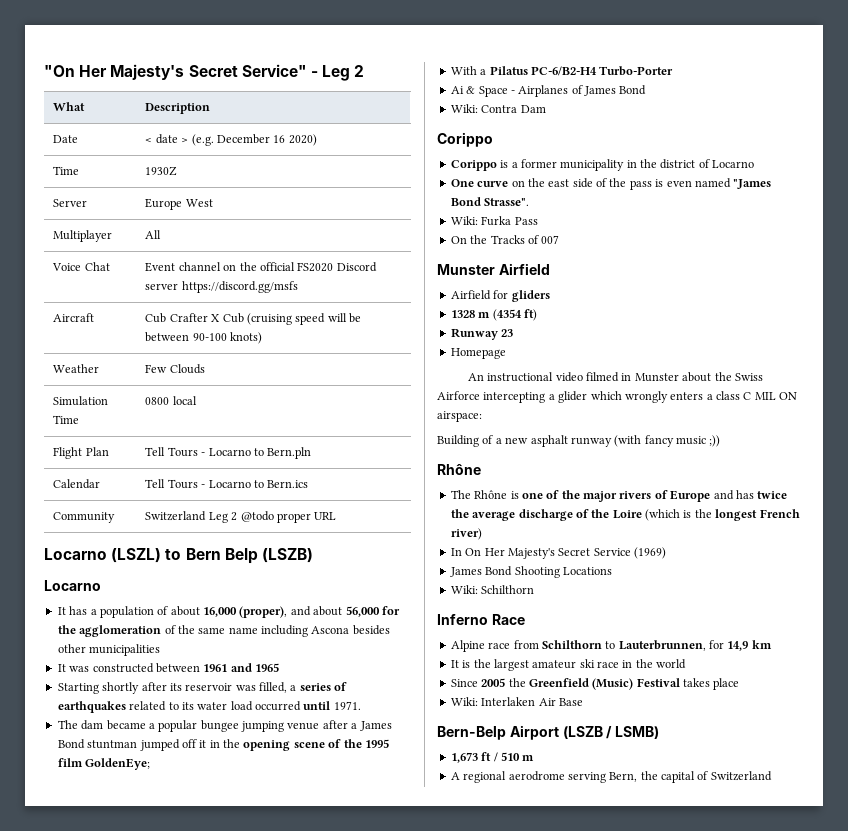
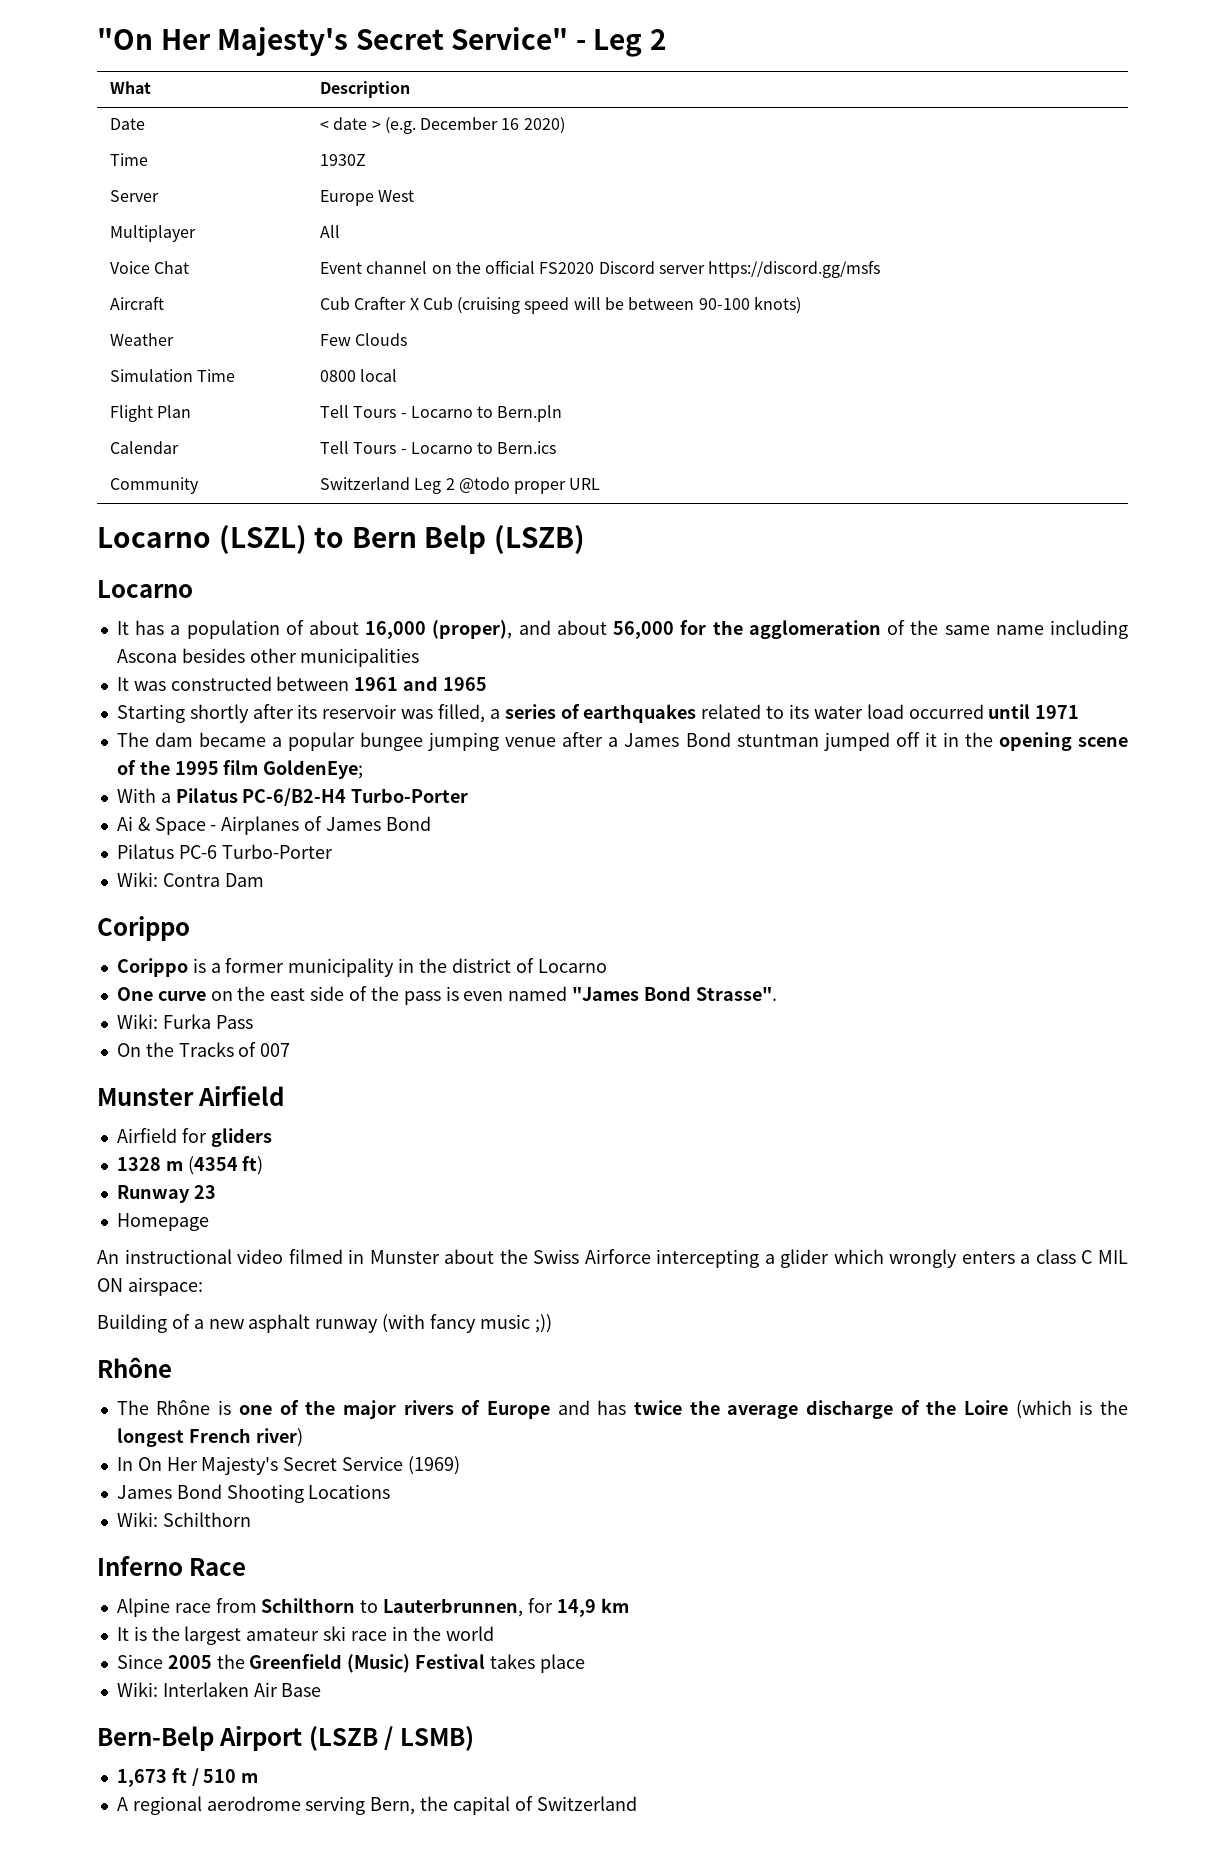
[333,701,361,710] 1971. -> [1035,705,1080,719] 1971
(647, 90) none -> [116,844,333,859] // Pilatus PC-6 Turbo-Porter

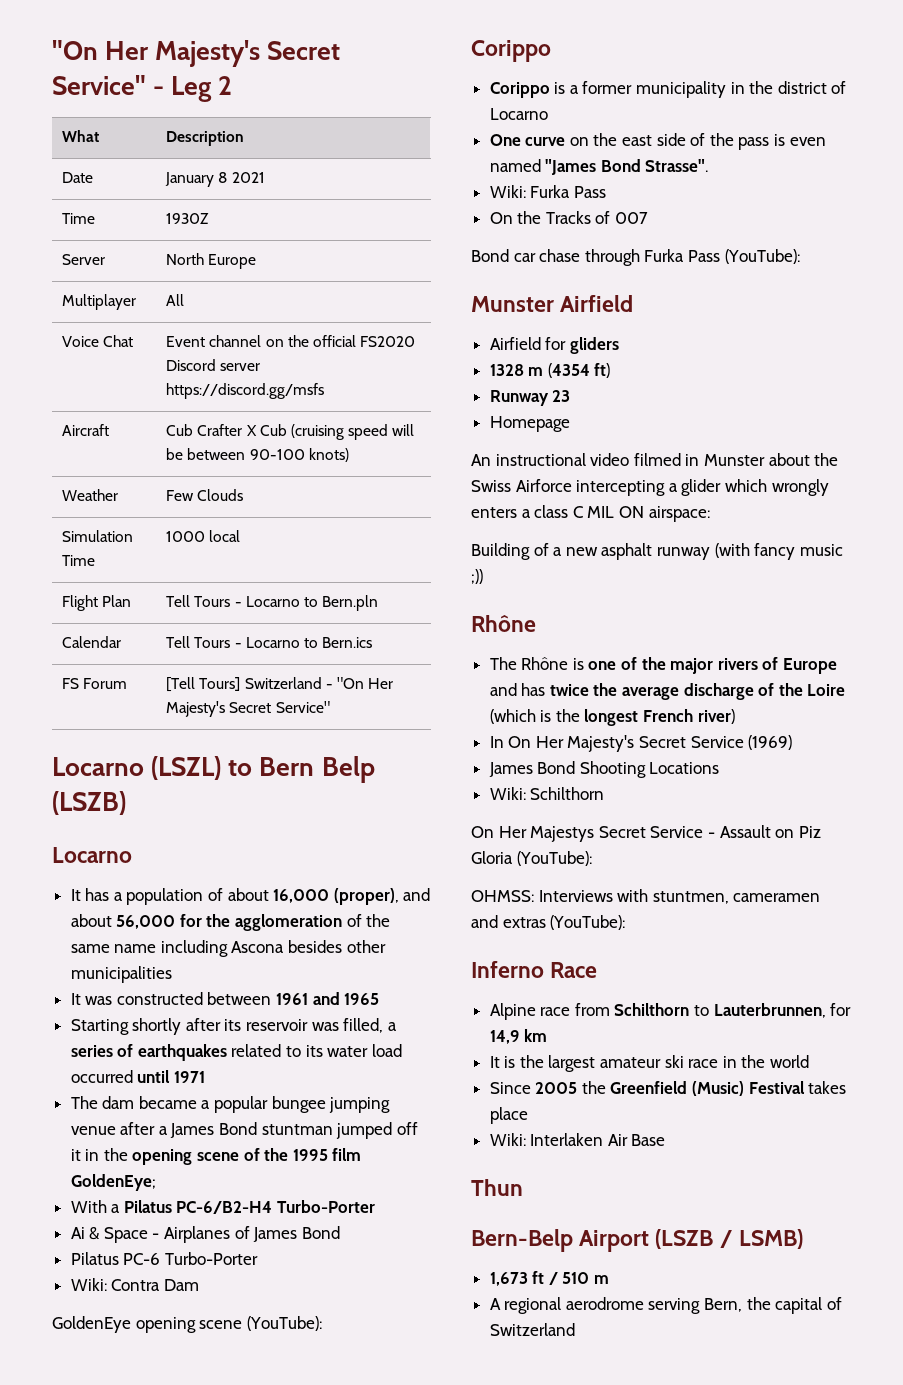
[319,117,565,134] < date > (e.g. December 16 2020) -> [165,172,265,187] January 8 2021
[319,190,415,206] Europe West -> [166,253,257,269] North Europe
[319,370,356,382] 0800 -> [166,531,206,542] 1000
[109,477,199,494] [319,477,601,494] Community | Switzerland Leg 2 @todo proper URL -> [62,678,128,689] [166,677,394,692] [166,701,330,717] FS Forum | [Tell Tours] Switzerland - "On Her Majesty's Secret Service"
(264, 880) none -> [52,1316,322,1333] // GoldenEye opening scene (YouTube):
(291, 1050) none -> [471,249,800,266] // Bond car chase through Furka Pass (YouTube):
(251, 1519) none -> [471,825,821,842] [471,851,592,866] [471,889,821,904] [471,915,626,930] // On Her Majestys Secret Service - Assault on Piz Gloria (YouTube): // OHMSS: Interviews with stuntmen, cameramen and extras (YouTube):
(322, 1690) none -> [471,1179,523,1196] // Thun

